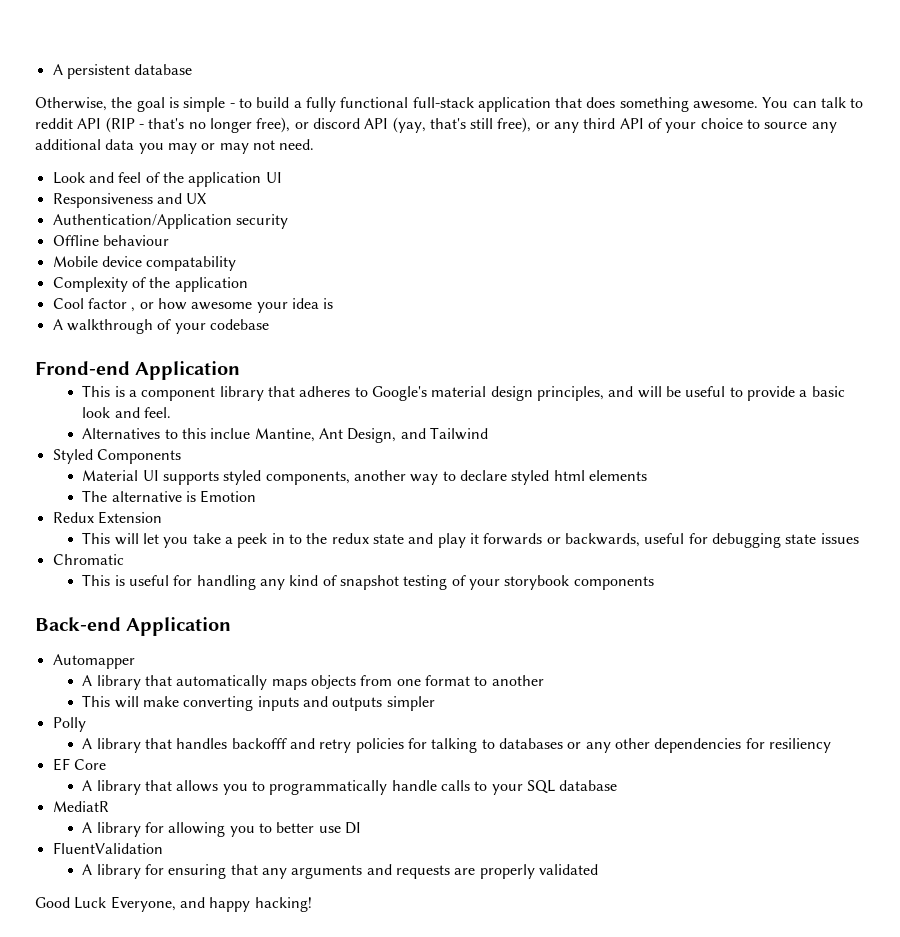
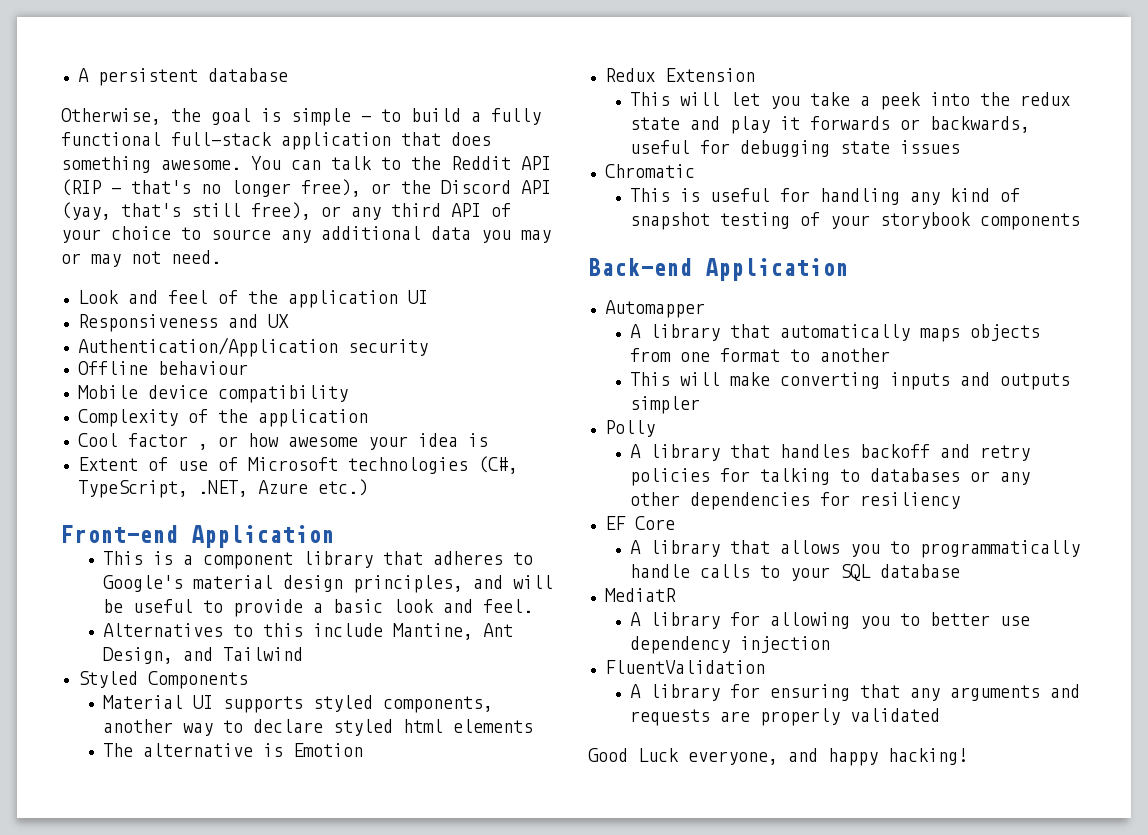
[35,118,73,129] reddit -> [411,156,511,170] the Reddit
[312,118,360,129] discord -> [401,180,511,194] the Discord
[146,256,237,271] compatability -> [217,385,348,403] compatibility
[52,319,269,334] [35,361,130,375] A walkthrough of your codebase // Frond-end -> [77,456,518,474] [77,479,368,498] [61,525,178,543] Extent of use of Microsoft technologies (C#, TypeScript, .NET, Azure etc.) // Front-end
[210,428,251,439] inclue -> [312,623,383,637] include
[271,533,303,544] in to -> [929,92,970,106] into
[231,738,287,749] backofff -> [859,444,930,458] backoff
[345,822,362,834] DI -> [629,636,830,654] dependency injection
[110,896,176,912] Everyone, -> [688,751,778,765] everyone,

